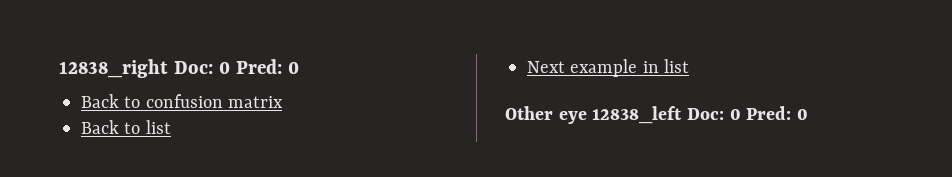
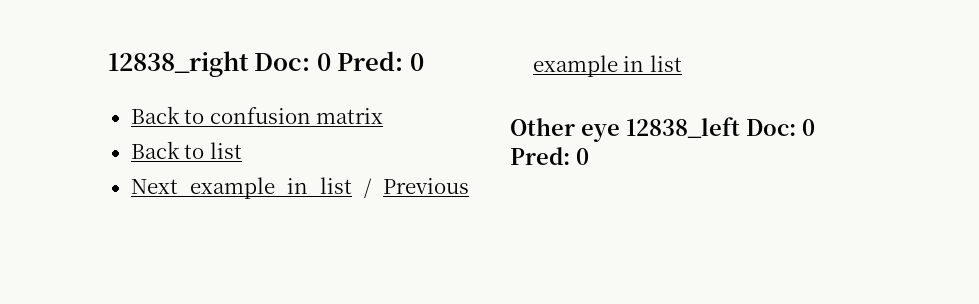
(690, 66) none -> [363,178,469,198] [532,55,682,77] / Previous example in list

